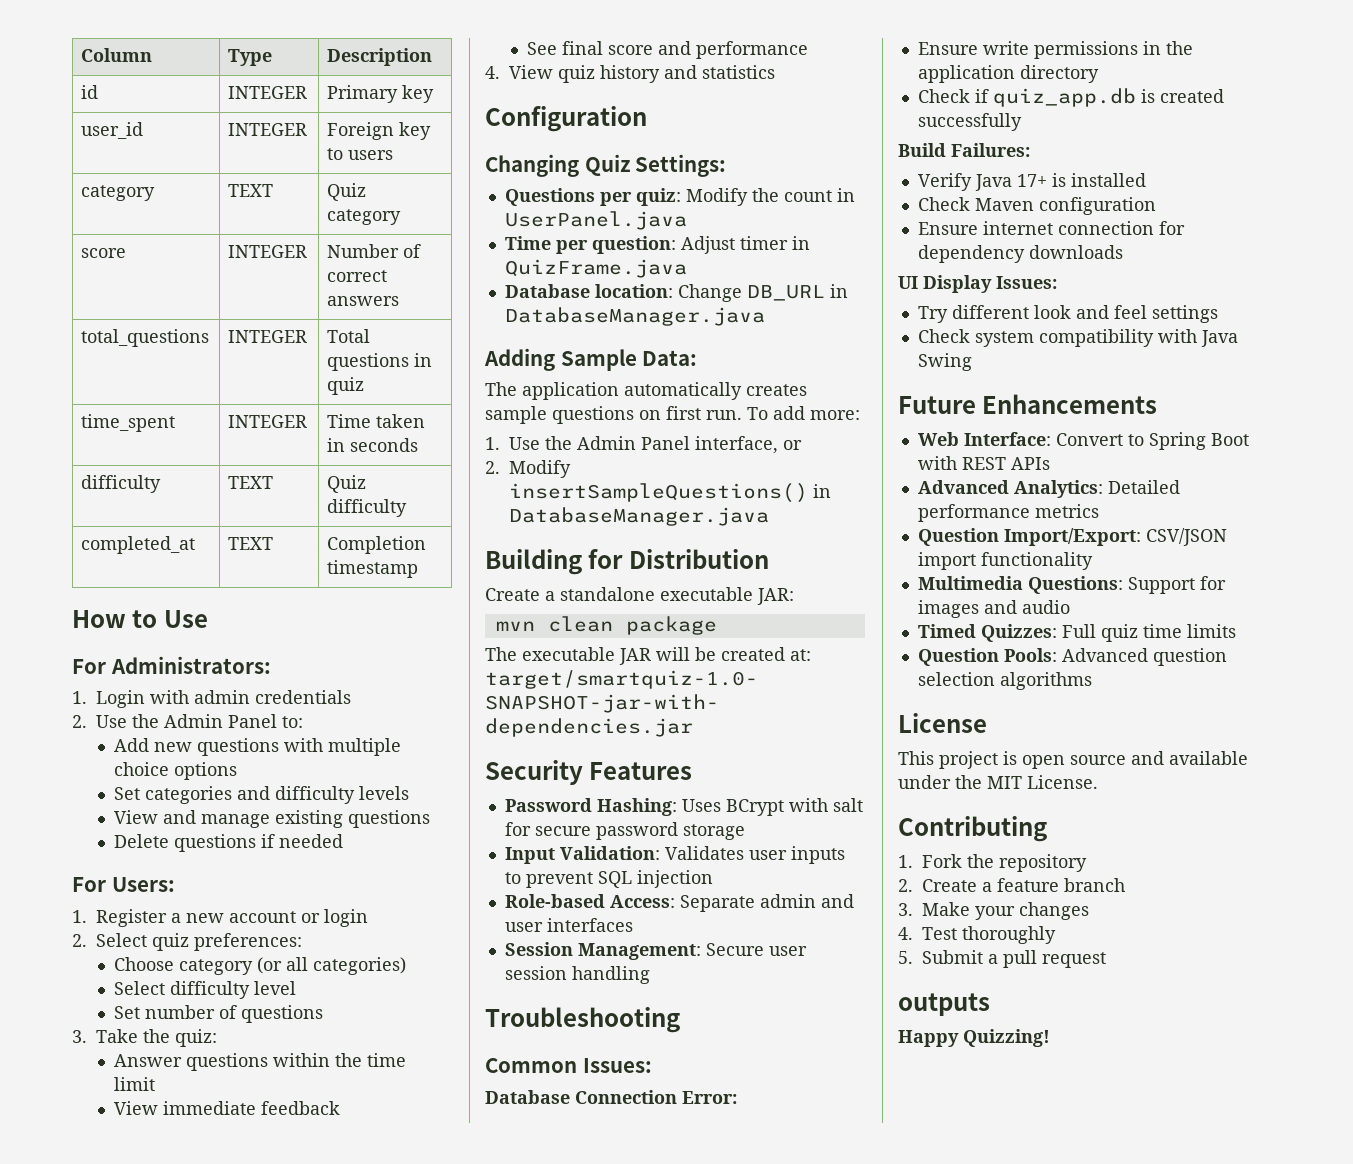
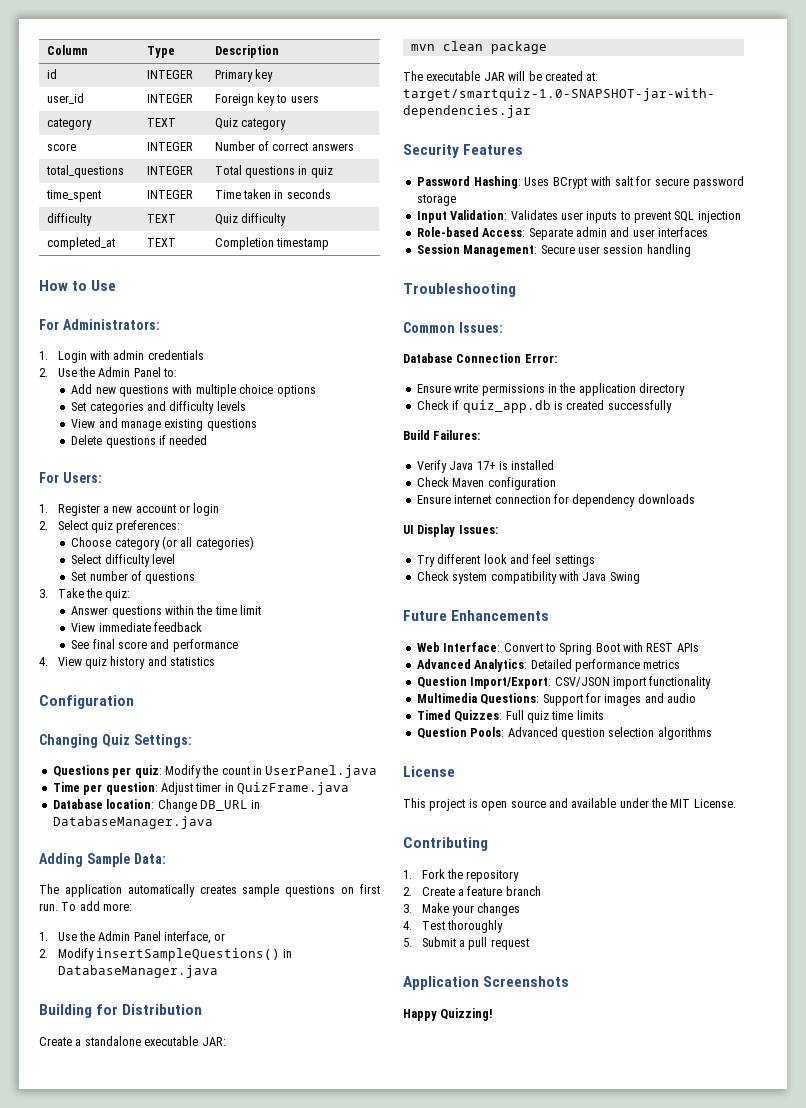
[898,993,990,1016] outputs -> [403,976,570,990] Application Screenshots

